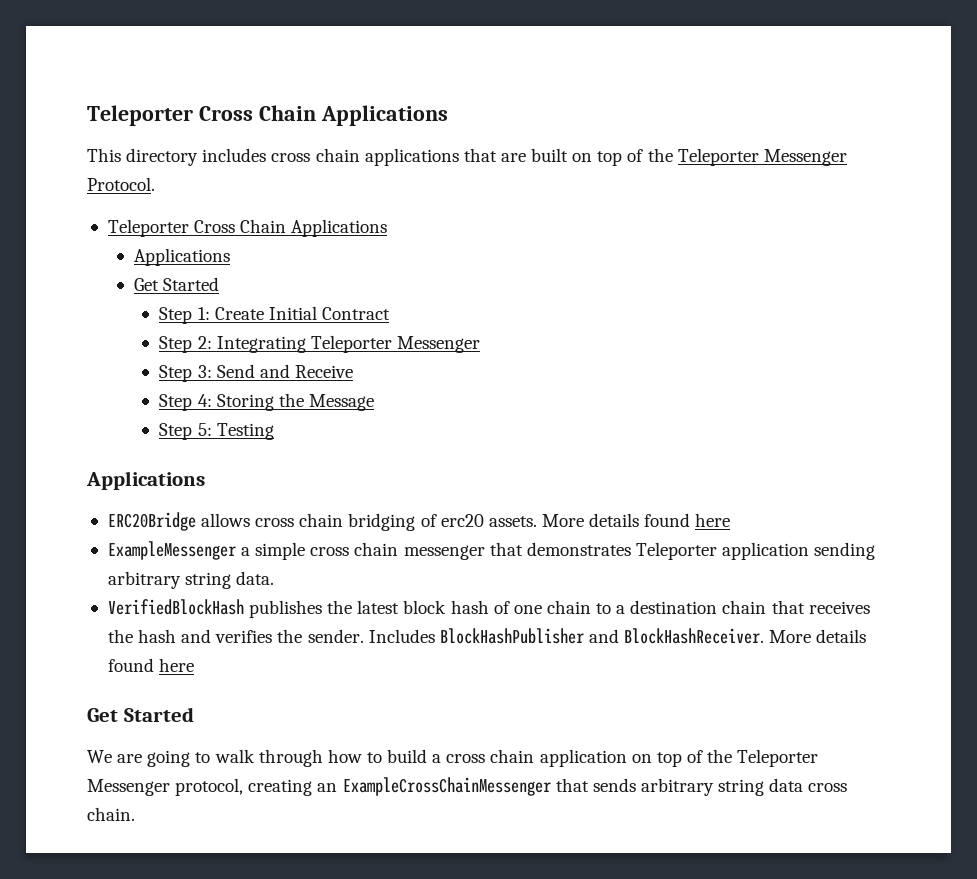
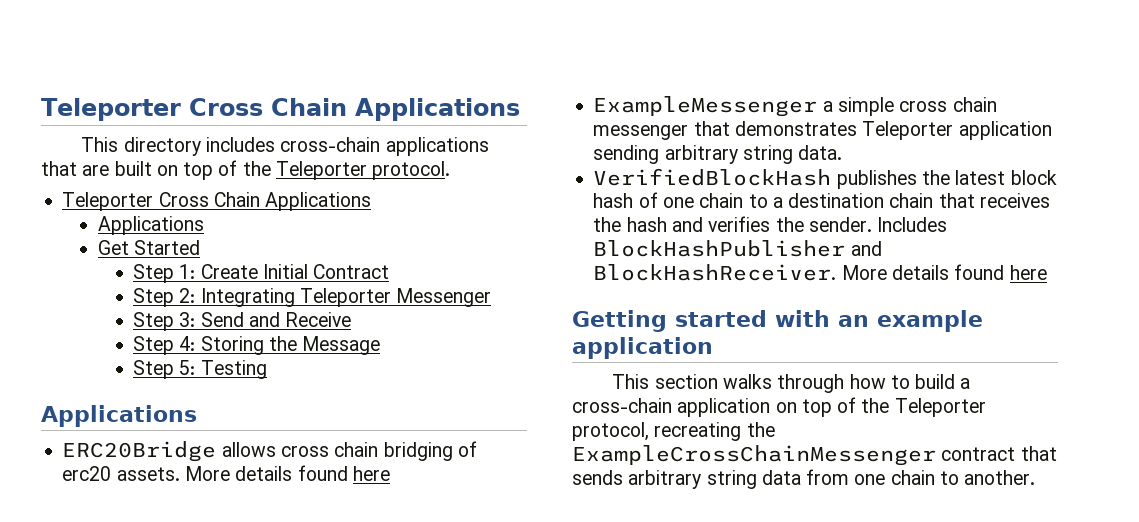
[271,148,360,162] cross chain -> [280,137,381,152] cross-chain
[763,149,847,166] [87,177,155,191] Messenger Protocol. -> [372,161,451,180] protocol.
[87,707,194,722] [87,749,255,767] Get Started // We are going to walk -> [572,310,983,332] [572,337,713,359] [612,374,772,389] Getting started with an example application // This section walks
[446,749,535,763] cross chain -> [572,398,672,413] cross-chain
[87,777,551,796] Messenger protocol, creating an ExampleCrossChainMessenger -> [572,422,775,441] [572,445,1016,466] protocol, recreating the ExampleCrossChainMessenger contract
[808,783,848,792] [87,807,135,821] cross chain. -> [806,469,1036,485] from one chain to another.

